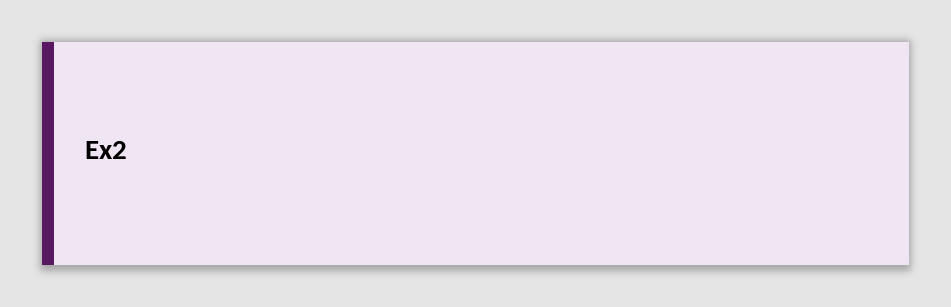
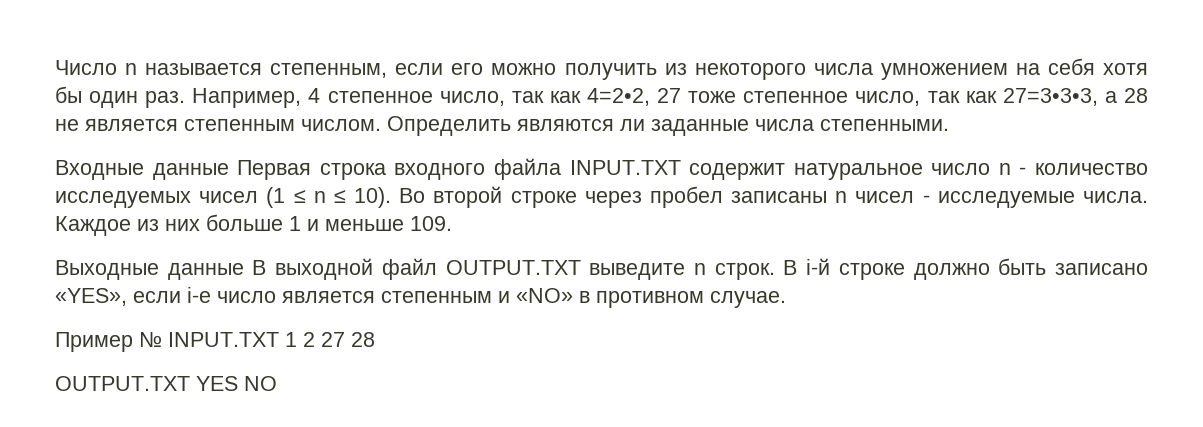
[85,141,127,159] Ex2 -> [55,58,1148,80] [55,86,1148,108] [55,116,949,136] [55,158,1148,180] [55,186,1148,208] [55,214,452,236] [55,258,1148,280] [55,287,786,308] [55,332,375,352] [55,376,277,391] Число n называется степенным, если его можно получить из некоторого числа умножением на себя хотя бы один раз. Например, 4 степенное число, так как 4=2•2, 27 тоже степенное число, так как 27=3•3•3, а 28 не является степенным числом. Определить являются ли заданные числа степенными. // Входные данные Первая строка входного файла INPUT.TXT содержит натуральное число n - количество исследуемых чисел (1 ≤ n ≤ 10). Во второй строке через пробел записаны n чисел - исследуемые числа. Каждое из них больше 1 и меньше 109. // Выходные данные В выходной файл OUTPUT.TXT выведите n строк. В i-й строке должно быть записано «YES», если i-е число является степенным и «NO» в противном случае. // Пример № INPUT.TXT 1 2 27 28 // OUTPUT.TXT YES NO

